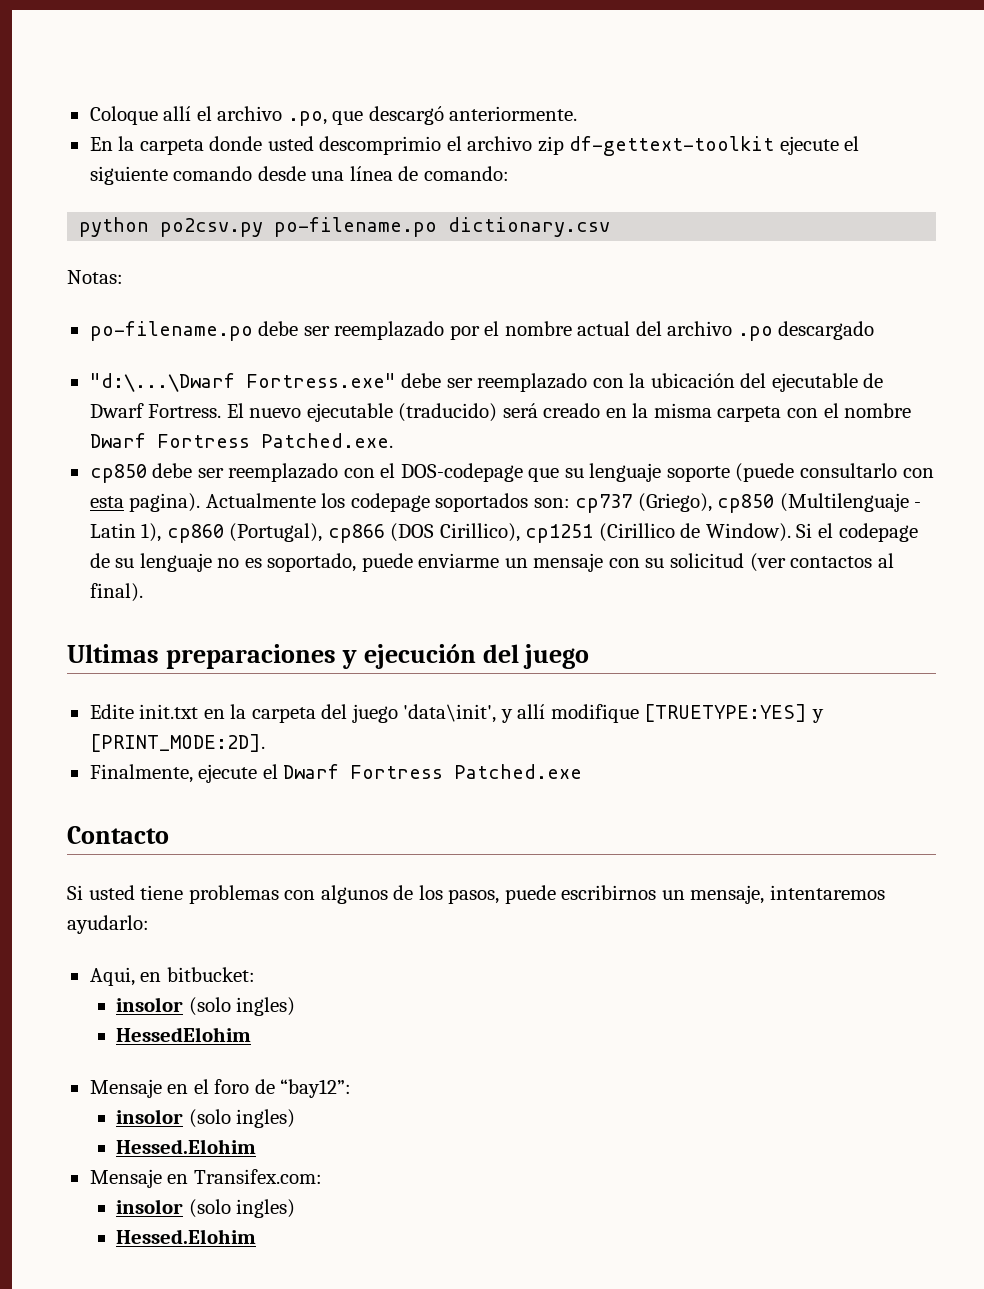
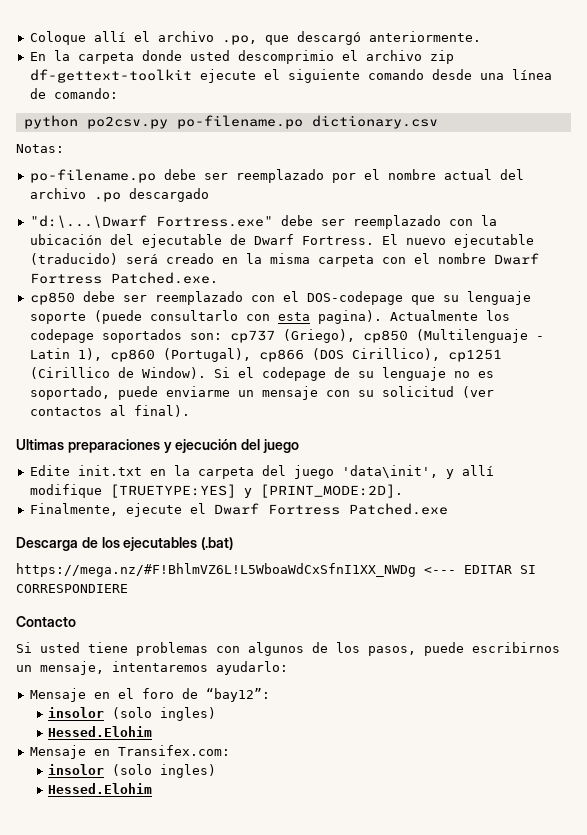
(583, 771) none -> [16,537,234,551] [16,563,536,577] [16,584,128,593] // Descarga de los ejecutables (.bat) // https://mega.nz/#F!BhlmVZ6L!L5WboaWdCxSfnI1XX_NWDg <--- EDITAR SI CORRESPONDIERE
[89,967,255,986] [116,997,296,1016] [116,1027,252,1042] // Aqui, en bitbucket: // insolor (solo ingles) // HessedElohim -> (288, 668) none

